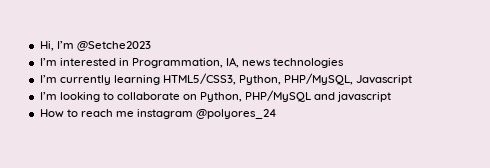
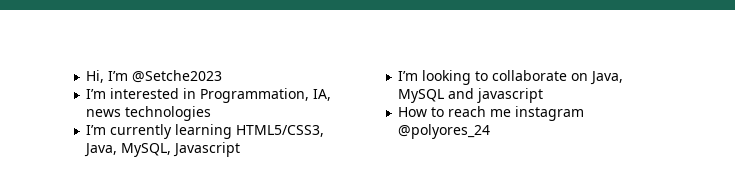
[239,73,354,85] Python, PHP/MySQL, -> [84,143,172,157] Java, MySQL,
[200,90,312,102] Python, PHP/MySQL -> [590,71,624,85] [398,89,445,103] Java, MySQL

